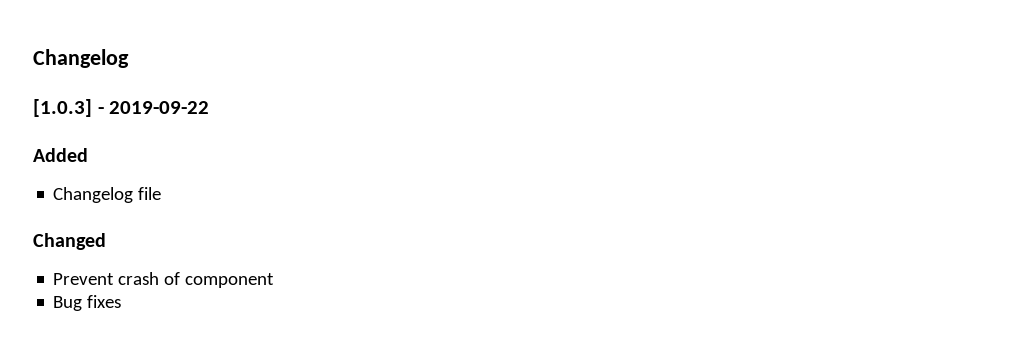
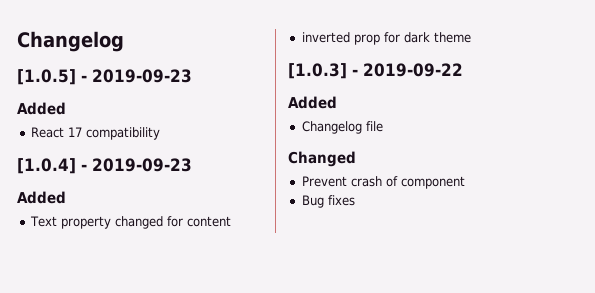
[33,49,129,68] Changelog -> [17,31,124,52] [17,69,192,85] [17,102,66,115] [30,127,160,140] [17,158,192,174] [17,191,66,204] [29,216,231,229] [301,32,471,45] Changelog // [1.0.5] - 2019-09-23 // Added // React 17 compatibility // [1.0.4] - 2019-09-23 // Added // Text property changed for content // inverted prop for dark theme

